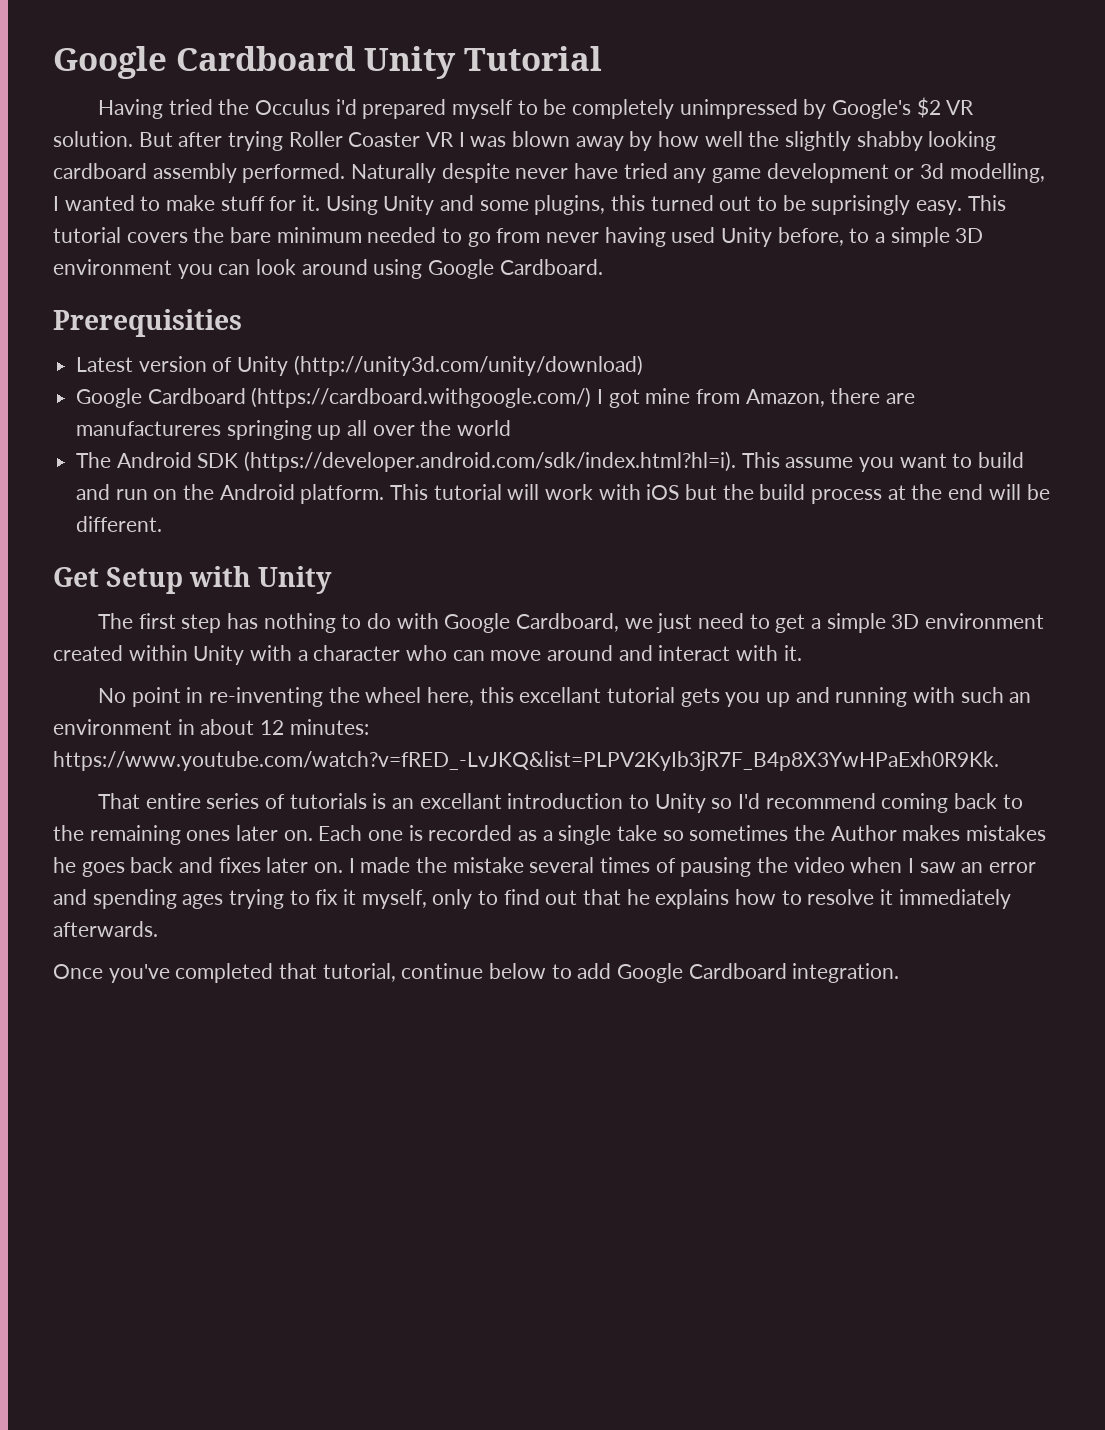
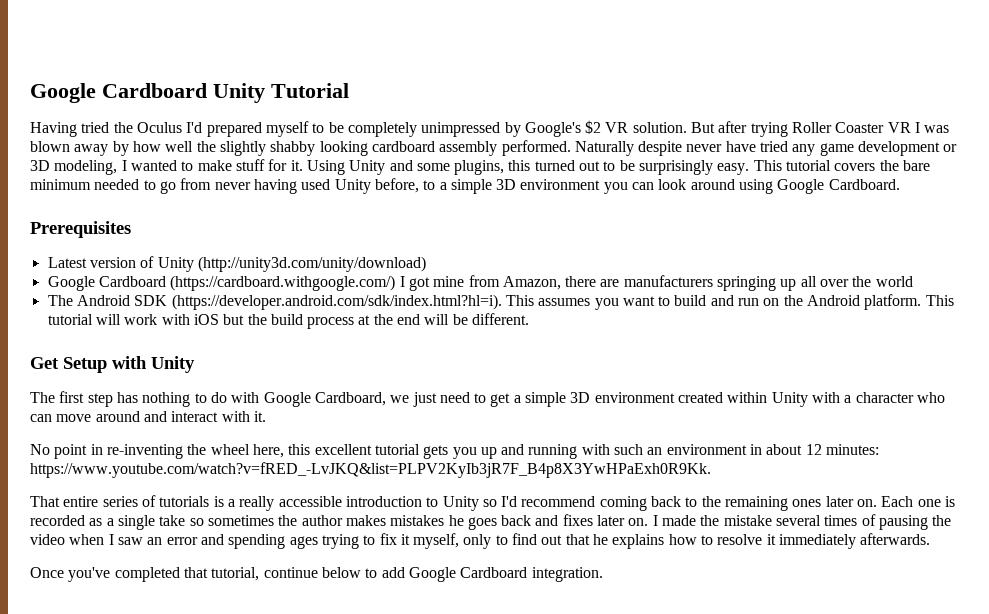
[254,99,357,115] Occulus i'd -> [136,122,203,133] Oculus I'd
[920,163,1045,183] 3d modelling, -> [30,160,118,175] 3D modeling,
[811,195,911,215] suprisingly -> [639,160,714,175] surprisingly
[53,309,242,337] Prerequisities -> [30,221,131,238] Prerequisites
[76,421,222,436] manufactureres -> [623,275,713,287] manufacturers
[785,457,854,468] assume -> [538,298,591,306] assumes
[519,687,602,703] excellant -> [314,444,372,455] excellent
[391,793,502,809] an excellant -> [227,496,342,511] a really accessible
[830,825,897,841] Author -> [301,515,343,526] author

